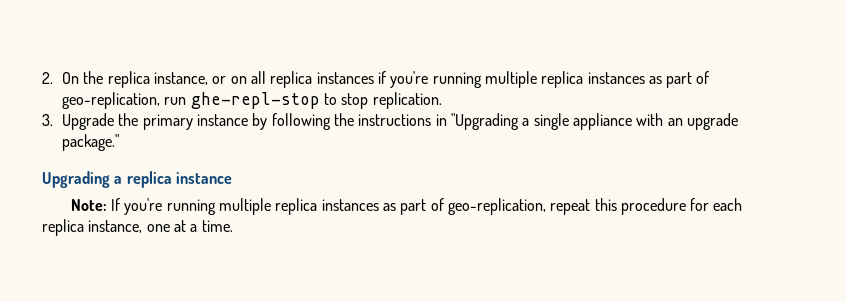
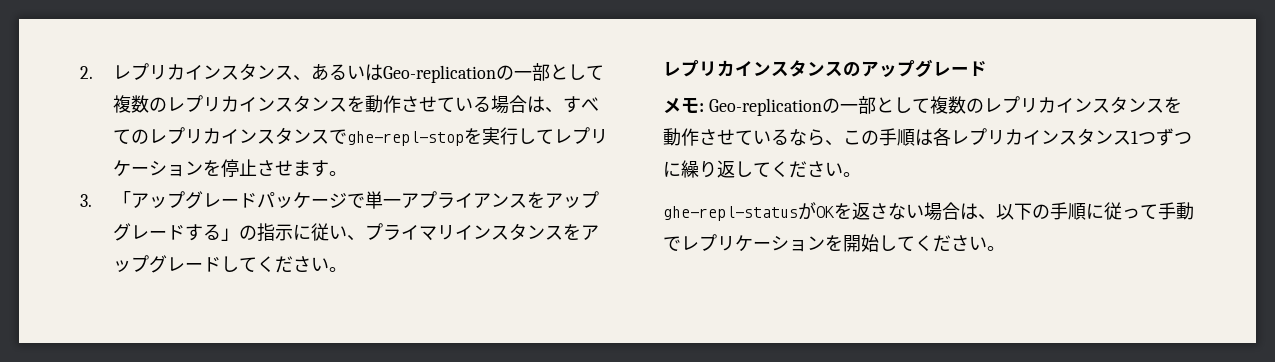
[62,71,710,88] [62,92,442,109] [42,113,738,130] [62,134,120,151] [42,171,232,188] [70,198,743,215] [42,219,233,236] On the replica instance, or on all replica instances if you're running multiple replica instances as part of geo-replication, run ghe-repl-stop to stop replication. // 3. Upgrade the primary instance by following the instructions in "Upgrading a single appliance with an upgrade package." // Upgrading a replica instance // Note: If you're running multiple replica instances as part of geo-replication, repeat this procedure for each replica instance, one at a time. -> [113,63,605,83] [113,95,600,114] [113,127,609,146] [113,159,348,177] [80,191,600,209] [113,223,600,242] [113,255,348,273] [663,59,987,77] [663,96,1182,116] [663,128,1192,146] [663,160,861,178] [663,202,1194,221] [663,234,1005,252] レプリカインスタンス、あるいはGeo-replicationの一部として複数のレプリカインスタンスを動作させている場合は、すべてのレプリカインスタンスでghe-repl-stopを実行してレプリケーションを停止させます。 // 3.「アップグレードパッケージで単一アプライアンスをアップグレードする」の指示に従い、プライマリインスタンスをアップグレードしてください。 // レプリカインスタンスのアップグレード // メモ: Geo-replicationの一部として複数のレプリカインスタンスを動作させているなら、この手順は各レプリカインスタンス1つずつに繰り返してください。 // ghe-repl-statusがOKを返さない場合は、以下の手順に従って手動でレプリケーションを開始してください。

